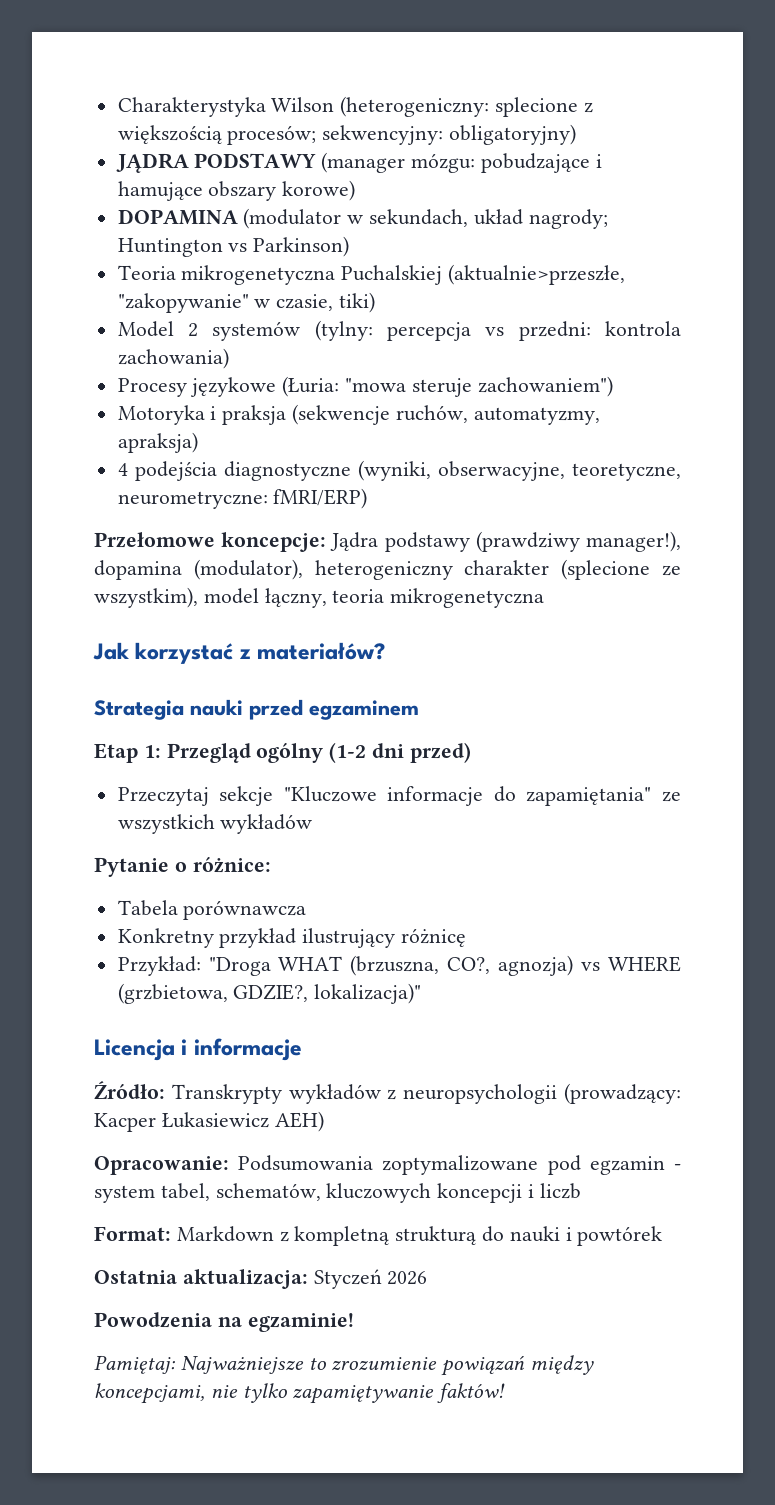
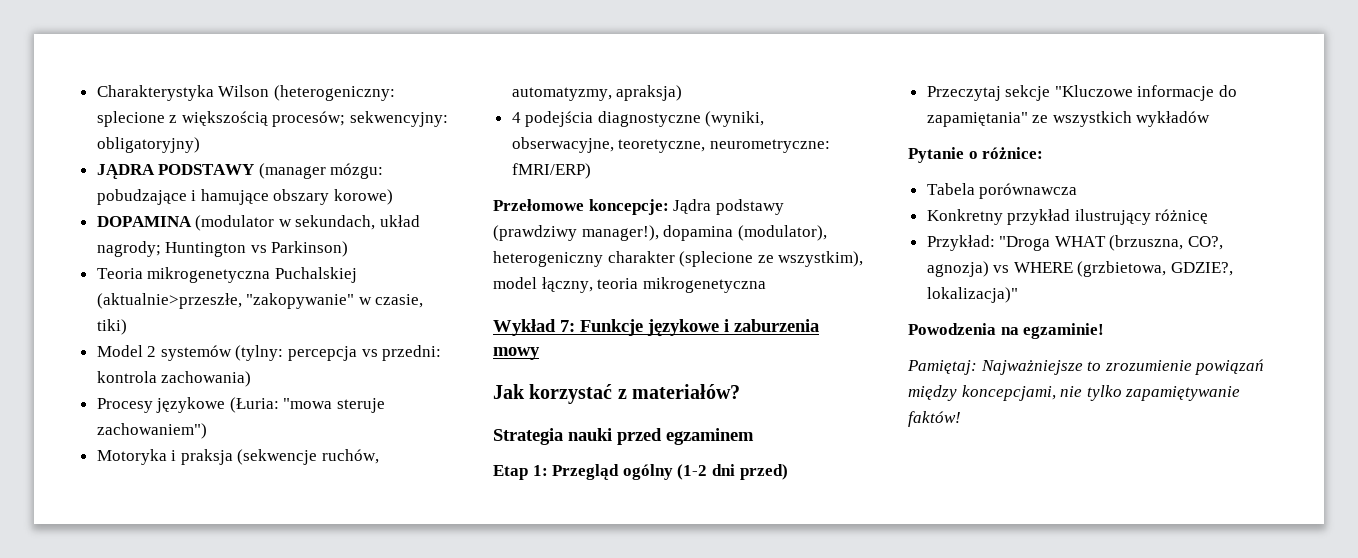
(545, 598) none -> [493,319,819,337] [493,347,540,360] // Wykład 7: Funkcje językowe i zaburzenia mowy
[94,1038,302,1061] [94,1081,681,1104] [94,1111,324,1132] [94,1155,681,1175] [94,1183,581,1203] [94,1226,663,1246] [94,1269,428,1289] // Licencja i informacje // Źródło: Transkrypty wykładów z neuropsychologii (prowadzący: Kacper Łukasiewicz AEH) // Opracowanie: Podsumowania zoptymalizowane pod egzamin - system tabel, schematów, kluczowych koncepcji i liczb // Format: Markdown z kompletną strukturą do nauki i powtórek // Ostatnia aktualizacja: Styczeń 2026 -> (1018, 295) none

